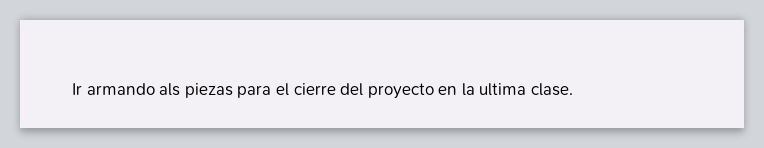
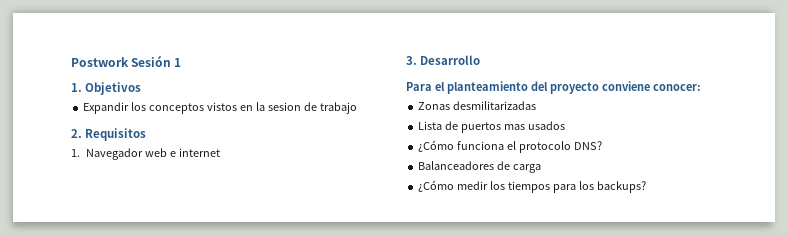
[72,83,574,99] Ir armando als piezas para el cierre del proyecto en la ultima clase. -> [71,55,182,67] [71,82,142,95] [83,102,357,114] [71,128,147,141] [71,148,220,160] [406,55,481,65] [406,81,701,94] [418,101,537,110] [418,121,565,133] [418,140,602,153] [418,161,542,173] [418,180,646,193] Postwork Sesión 1 // 1. Objetivos // Expandir los conceptos vistos en la sesion de trabajo // 2. Requisitos // 1. Navegador web e internet // 3. Desarrollo // Para el planteamiento del proyecto conviene conocer: // Zonas desmilitarizadas // Lista de puertos mas usados // ¿Cómo funciona el protocolo DNS? // Balanceadores de carga // ¿Cómo medir los tiempos para los backups?

